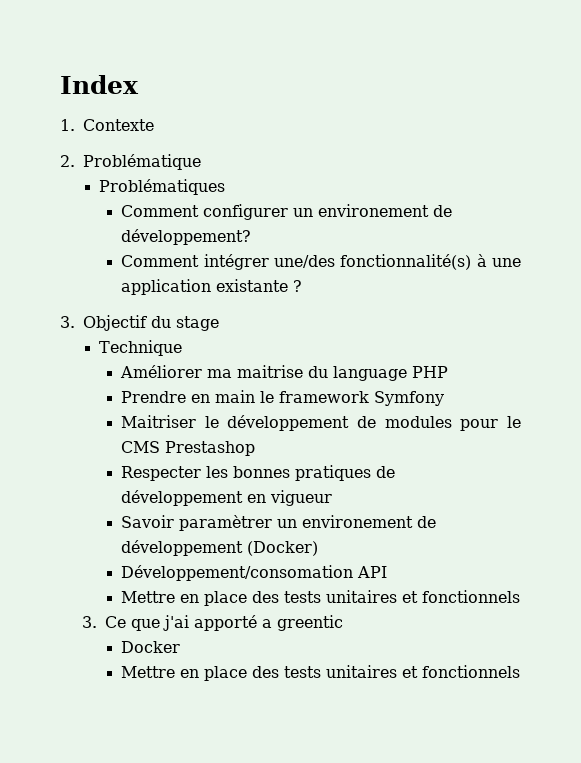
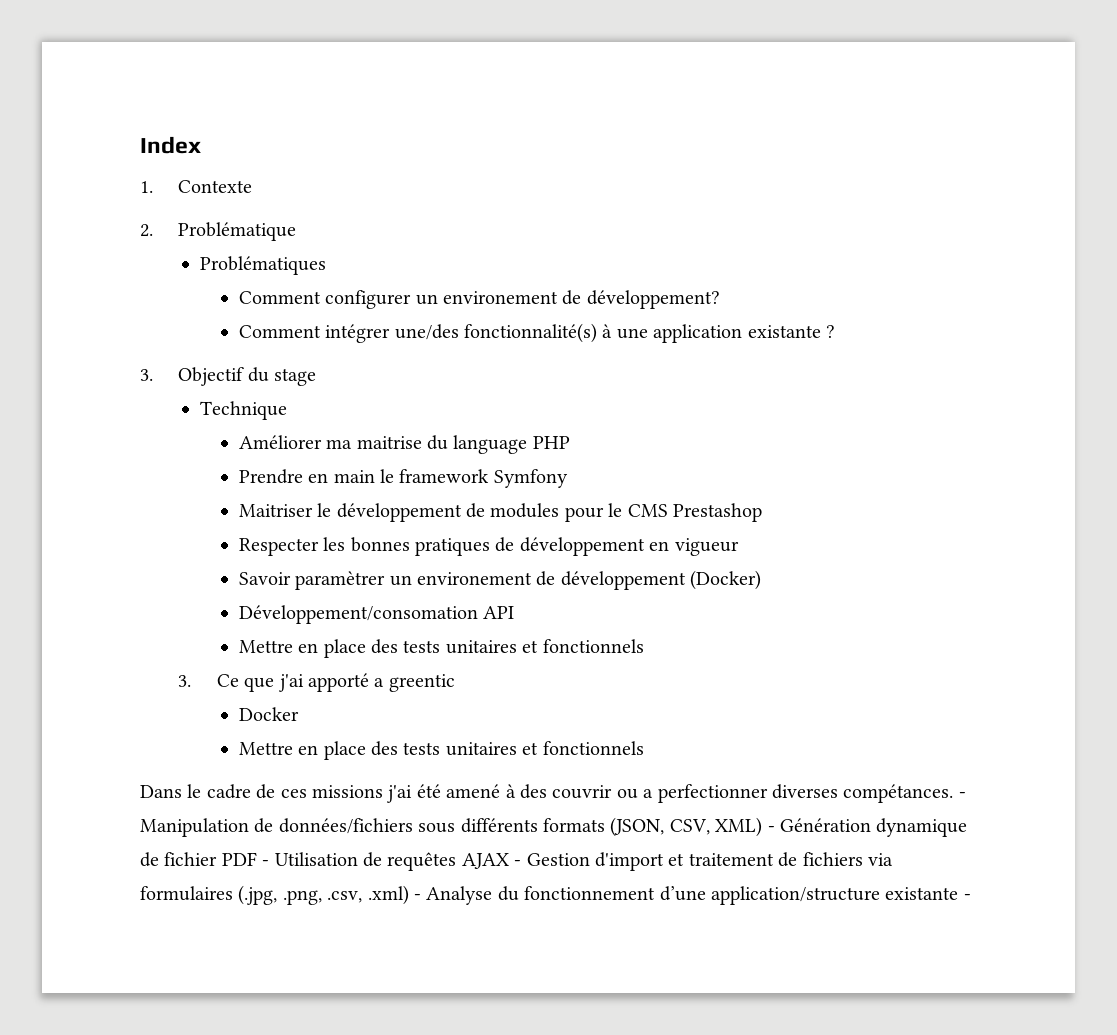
(521, 671) none -> [140,784,966,803] [140,817,968,837] [140,852,893,871] [140,885,971,905] // Dans le cadre de ces missions j'ai été amené à des couvrir ou a perfectionner diverses compétances. - Manipulation de données/fichiers sous différents formats (JSON, CSV, XML) - Génération dynamique de fichier PDF - Utilisation de requêtes AJAX - Gestion d'import et traitement de fichiers via formulaires (.jpg, .png, .csv, .xml) - Analyse du fonctionnement d’une application/structure existante -

